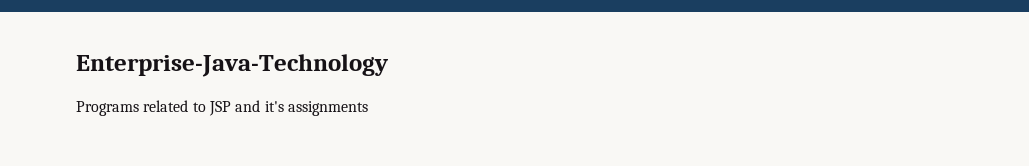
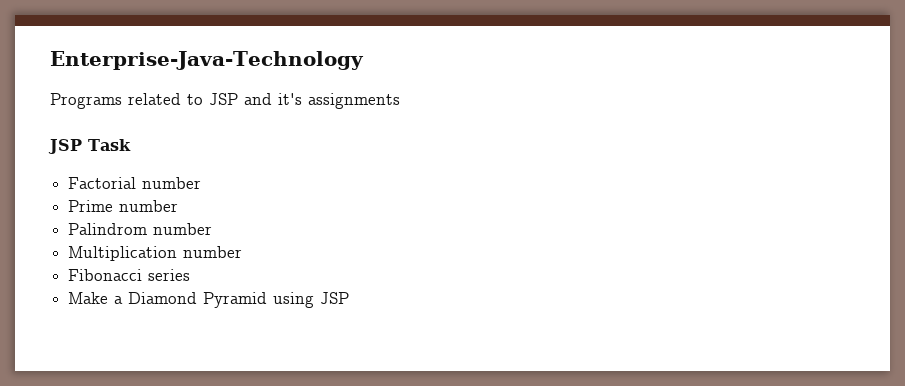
(368, 108) none -> [48,139,131,154] [68,177,202,189] [68,200,179,212] [68,223,213,235] [68,246,243,261] [68,269,191,281] [68,292,350,308] // JSP Task // Factorial number // Prime number // Palindrom number // Multiplication number // Fibonacci series // Make a Diamond Pyramid using JSP

